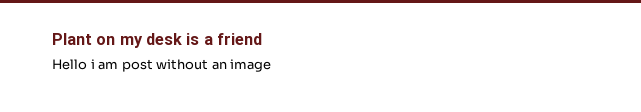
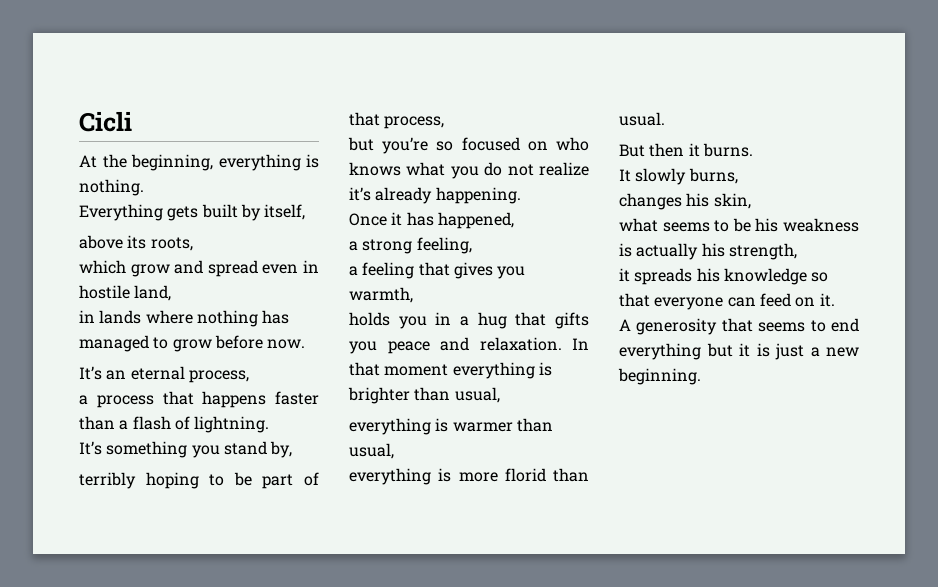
[52,33,262,48] [52,59,272,72] Plant on my desk is a friend // Hello i am post without an image -> [79,111,132,132] [79,154,319,171] [79,179,144,196] [79,204,306,221] [79,235,193,251] [79,260,319,277] [79,285,172,301] [79,310,290,327] [79,335,306,352] [79,366,249,383] [79,391,319,408] [79,416,270,433] [79,441,293,458] [79,472,319,489] [349,112,445,129] [348,137,589,154] [349,162,589,179] [349,187,521,204] [349,212,514,229] [349,237,472,254] [349,262,526,279] [349,287,413,303] [349,312,589,329] [349,337,589,354] [349,362,552,379] [348,387,500,404] [349,418,553,435] [349,443,394,459] [349,468,589,485] [619,112,665,126] [619,143,753,157] [619,168,738,185] [619,193,751,210] [619,218,859,232] [619,243,797,260] [619,268,829,285] [619,293,835,310] [619,318,859,335] [619,343,859,360] [618,368,701,385] Cicli // At the beginning, everything is nothing. // Everything gets built by itself, // above its roots, // which grow and spread even in hostile land, // in lands where nothing has managed to grow before now. // It’s an eternal process, // a process that happens faster than a flash of lightning. // It’s something you stand by, // terribly hoping to be part of that process, // but you’re so focused on who knows what you do not realize it’s already happening. // Once it has happened, // a strong feeling, // a feeling that gives you warmth, // holds you in a hug that gifts you peace and relaxation. In that moment everything is brighter than usual, // everything is warmer than usual, // everything is more florid than usual. // But then it burns. // It slowly burns, // changes his skin, // what seems to be his weakness is actually his strength, // it spreads his knowledge so that everyone can feed on it. // A generosity that seems to end everything but it is just a new beginning.

